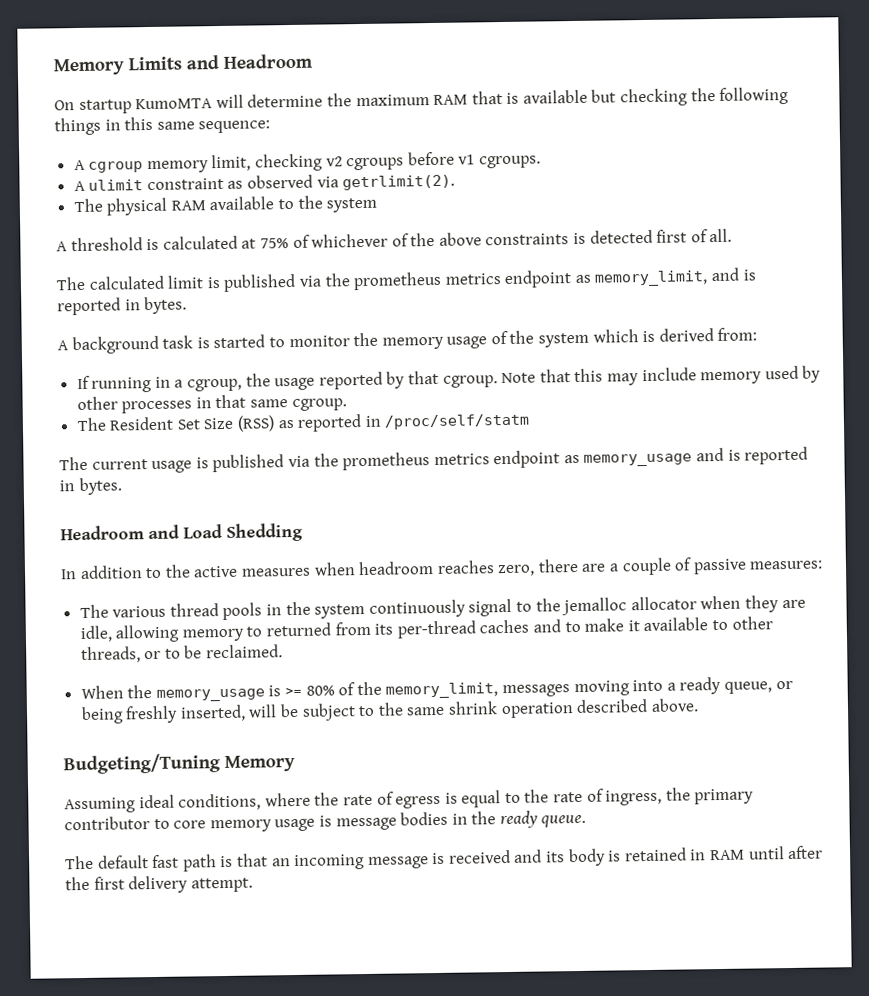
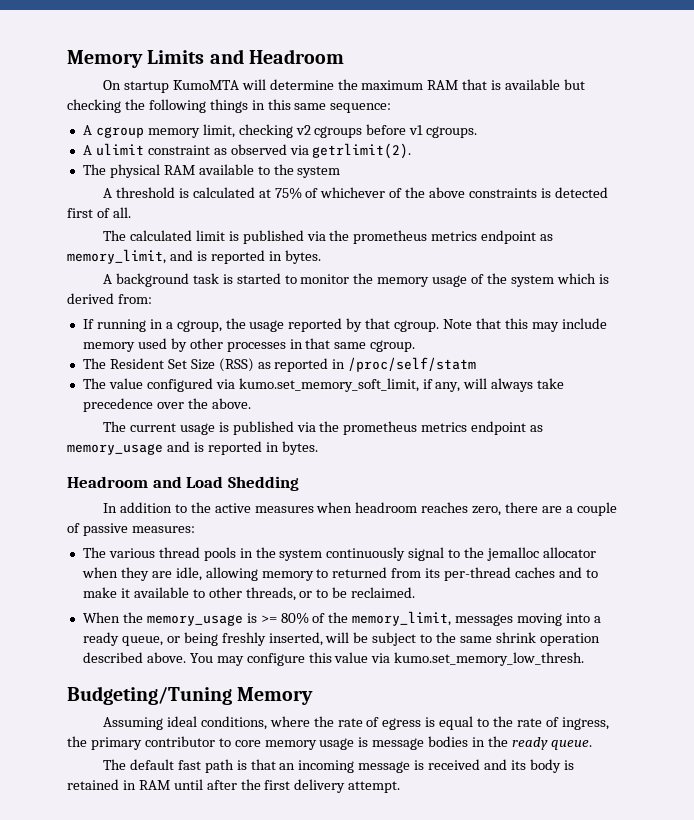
(531, 421) none -> [82,378,565,392] [82,398,251,412] // The value configured via kumo.set_memory_soft_limit, if any, will always take precedence over the above.
(699, 705) none -> [189,652,585,666] You may configure this value via kumo.set_memory_low_thresh.

